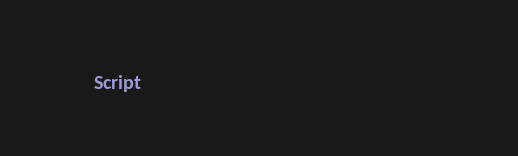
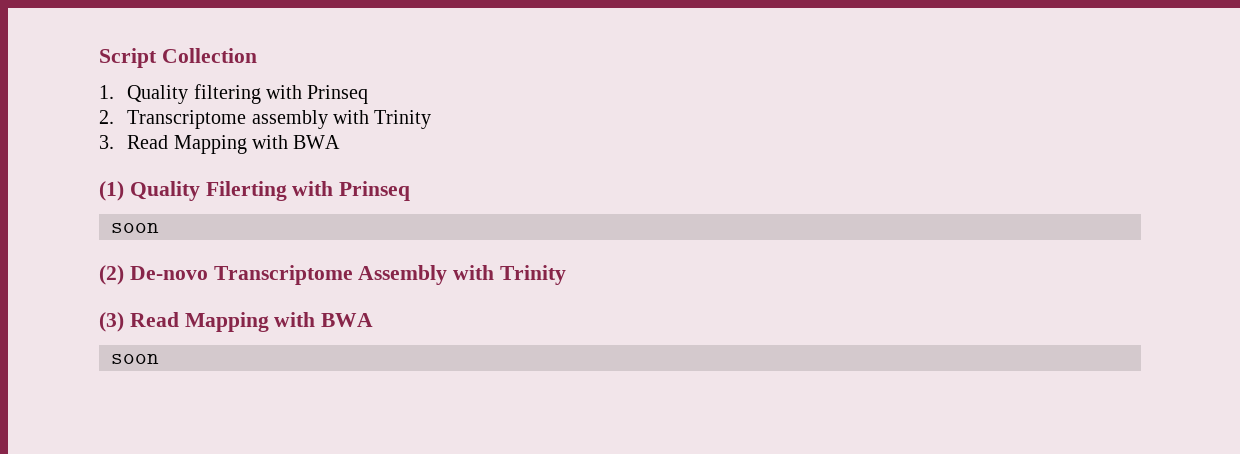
(141, 83) none -> [161,48,257,63] [99,84,369,104] [99,110,432,129] [99,135,341,154] [99,181,411,201] [111,223,159,233] [99,265,567,285] [99,312,374,332] [111,354,159,364] Collection // 1. Quality filtering with Prinseq // 2. Transcriptome assembly with Trinity // 3. Read Mapping with BWA // (1) Quality Filerting with Prinseq // soon // (2) De-novo Transcriptome Assembly with Trinity // (3) Read Mapping with BWA // soon

